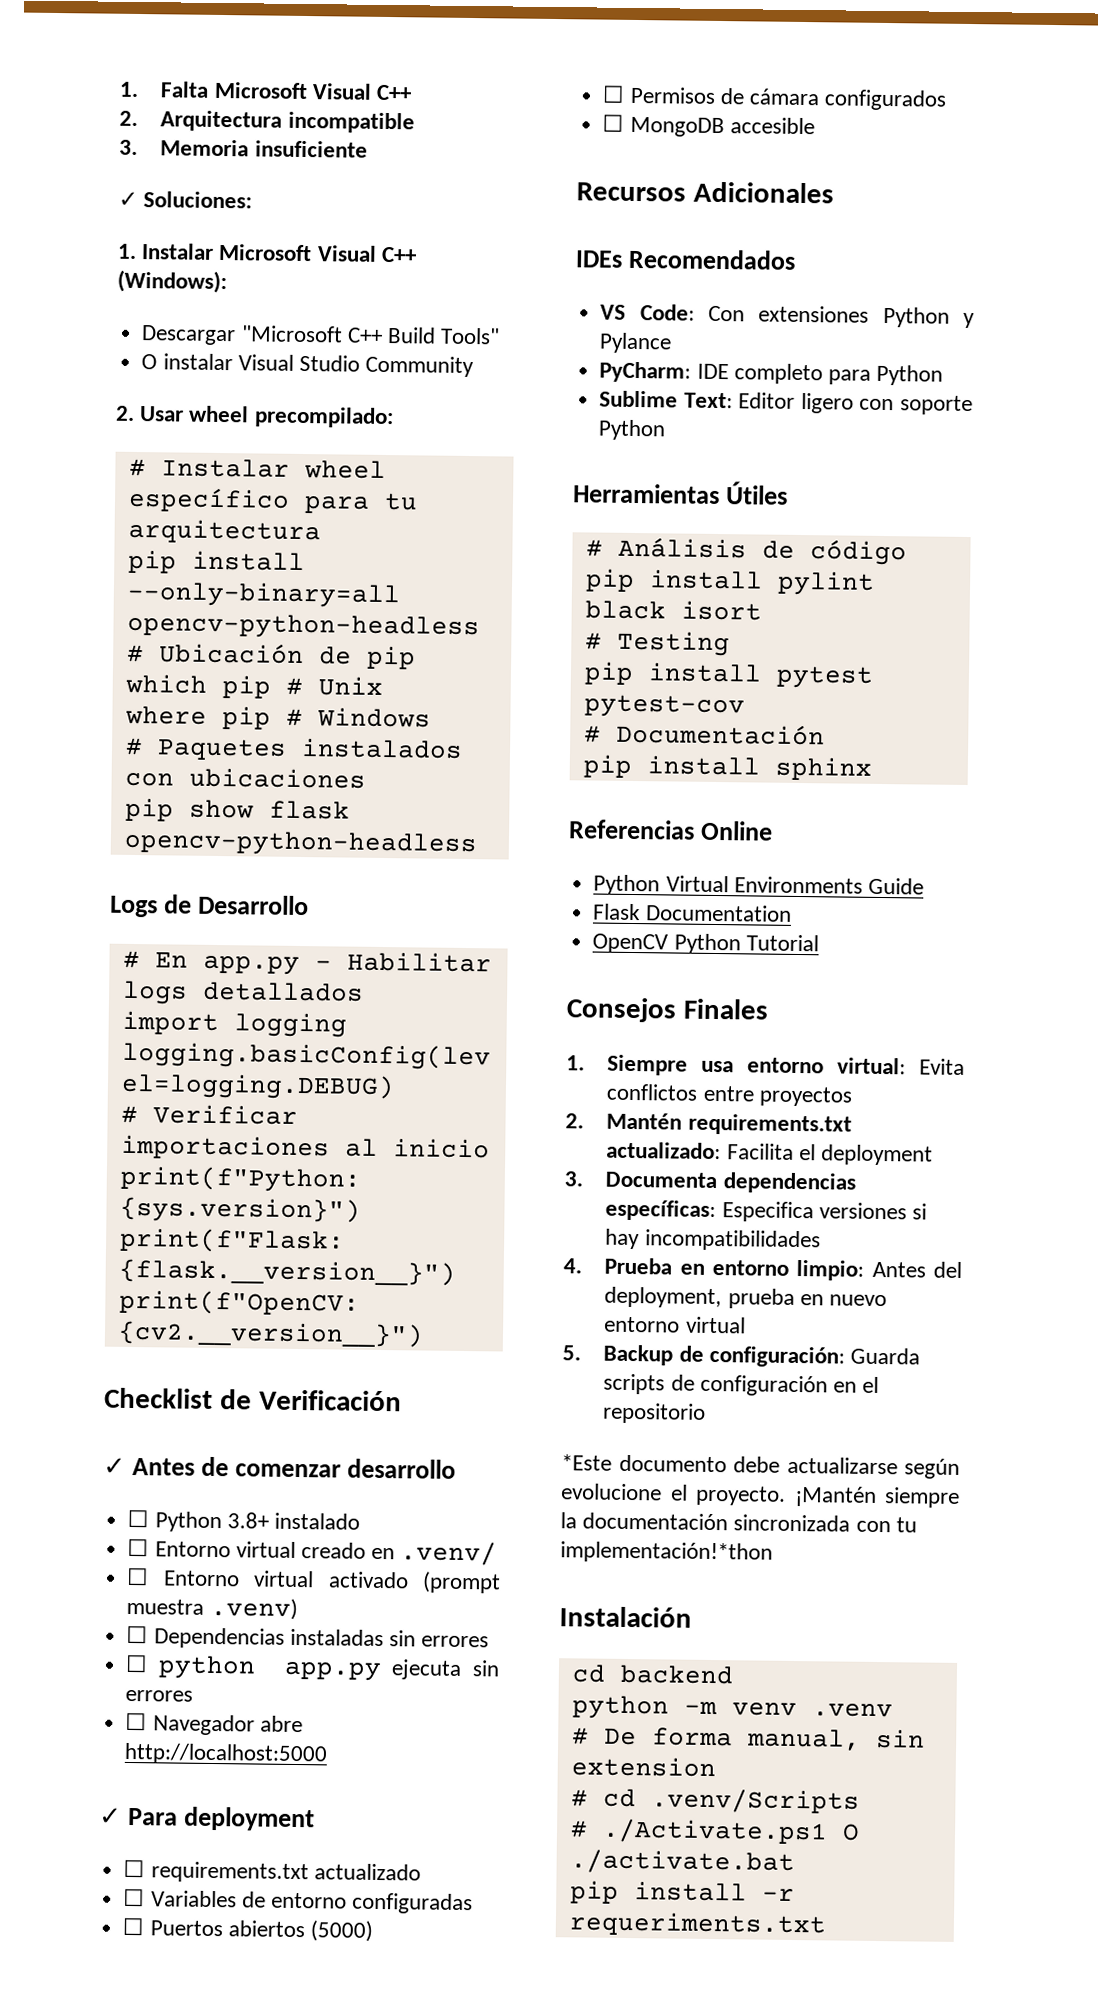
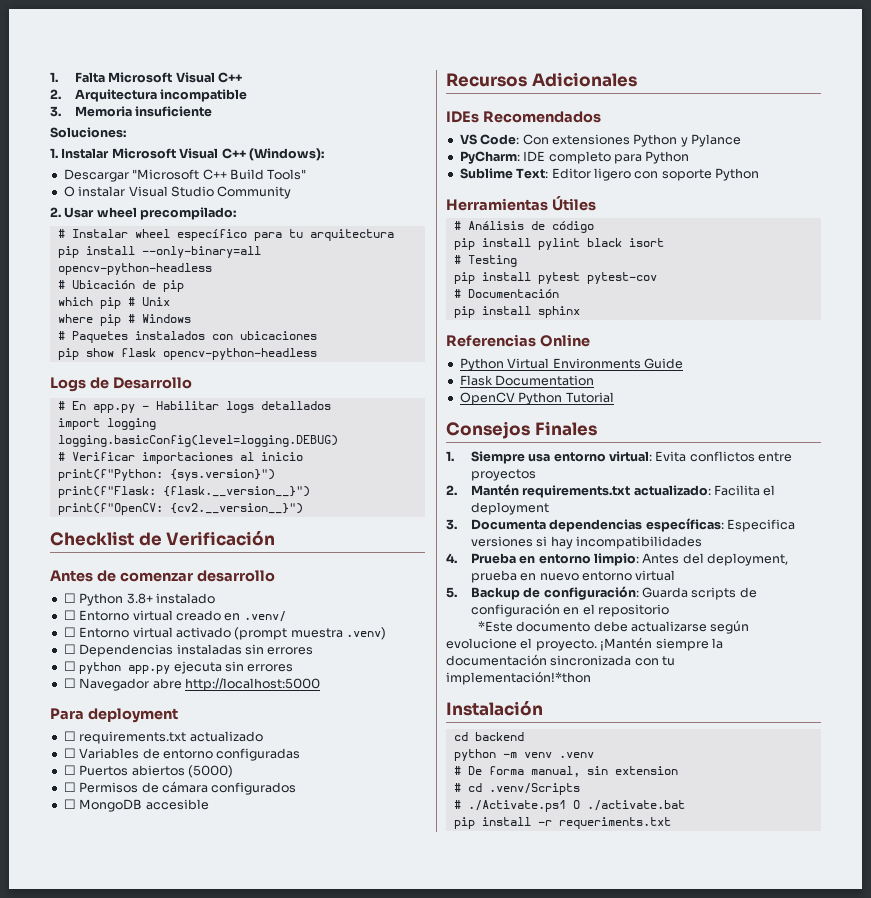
[118,191,138,207] ✓ -> (213, 111) none
[103,1457,126,1475] ✓ -> (276, 538) none
[99,1807,122,1825] ✓ -> (320, 684) none

